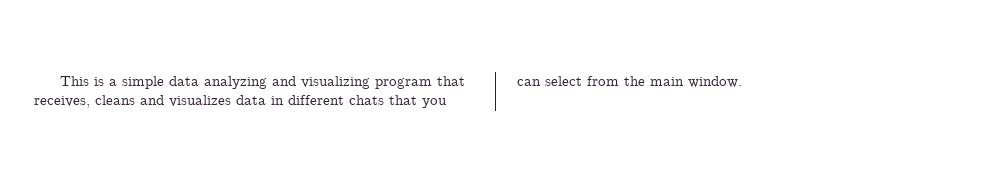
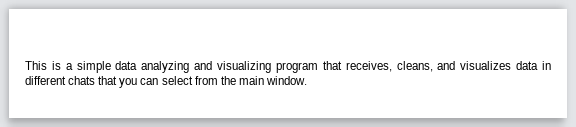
[95,95,135,105] cleans -> [396,61,433,72] cleans,

